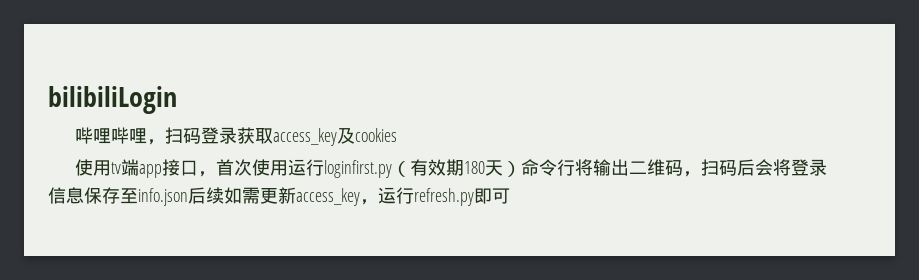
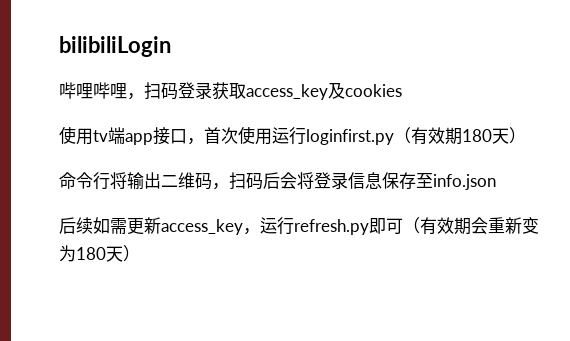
(522, 169) none -> (526, 135) //
(188, 197) none -> (496, 182) //
(510, 196) none -> [403,217,539,235] [59,245,140,262] （有效期会重新变为180天）

